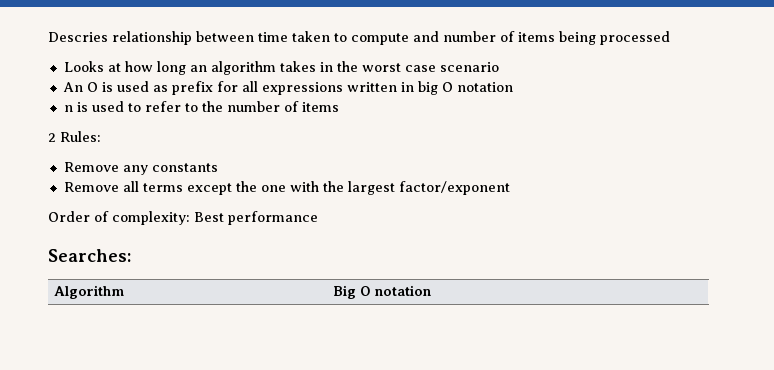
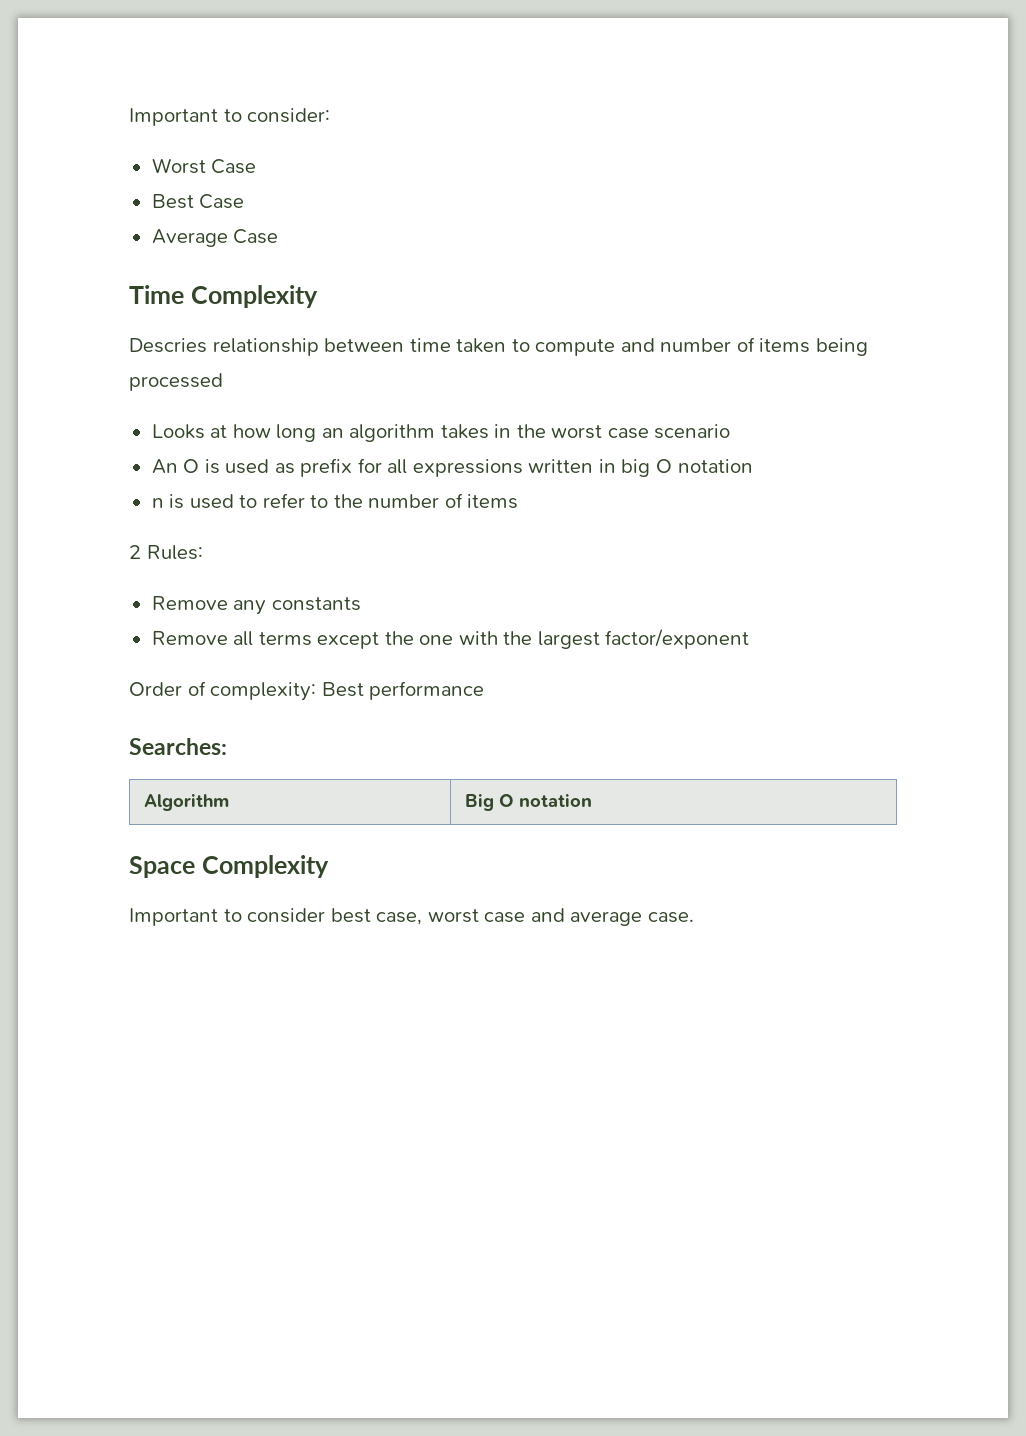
(48, 37) none -> [129,108,331,126] [151,158,257,174] [151,194,245,209] [151,229,279,247] [129,285,318,308] Important to consider: // Worst Case // Best Case // Average Case // Time Complexity //
(431, 290) none -> [129,855,329,878] [129,908,694,926] // Space Complexity // Important to consider best case, worst case and average case.

